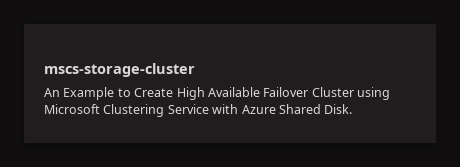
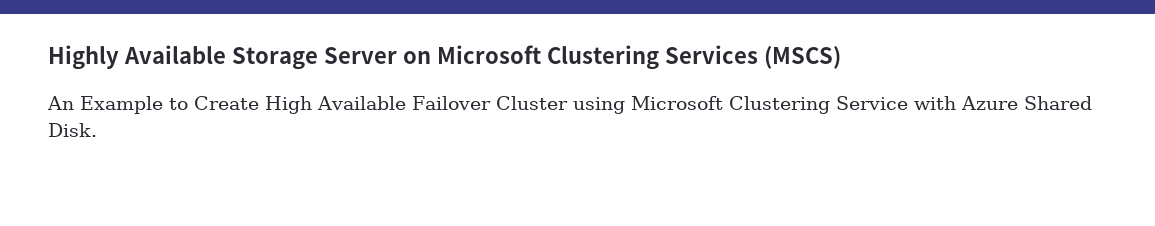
[44,63,195,77] mscs-storage-cluster -> [48,45,841,70] Highly Available Storage Server on Microsoft Clustering Services (MSCS)

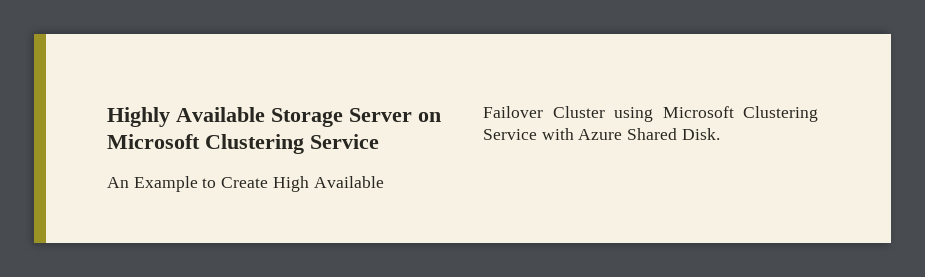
[664,45,841,69] Services (MSCS) -> [310,134,379,149] Service

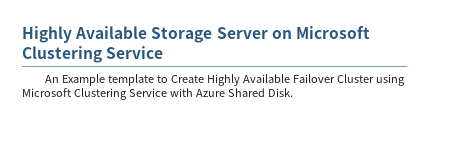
(198, 184) none -> [108,74,155,86] template
[272,176,309,192] High -> [207,74,241,86] Highly

